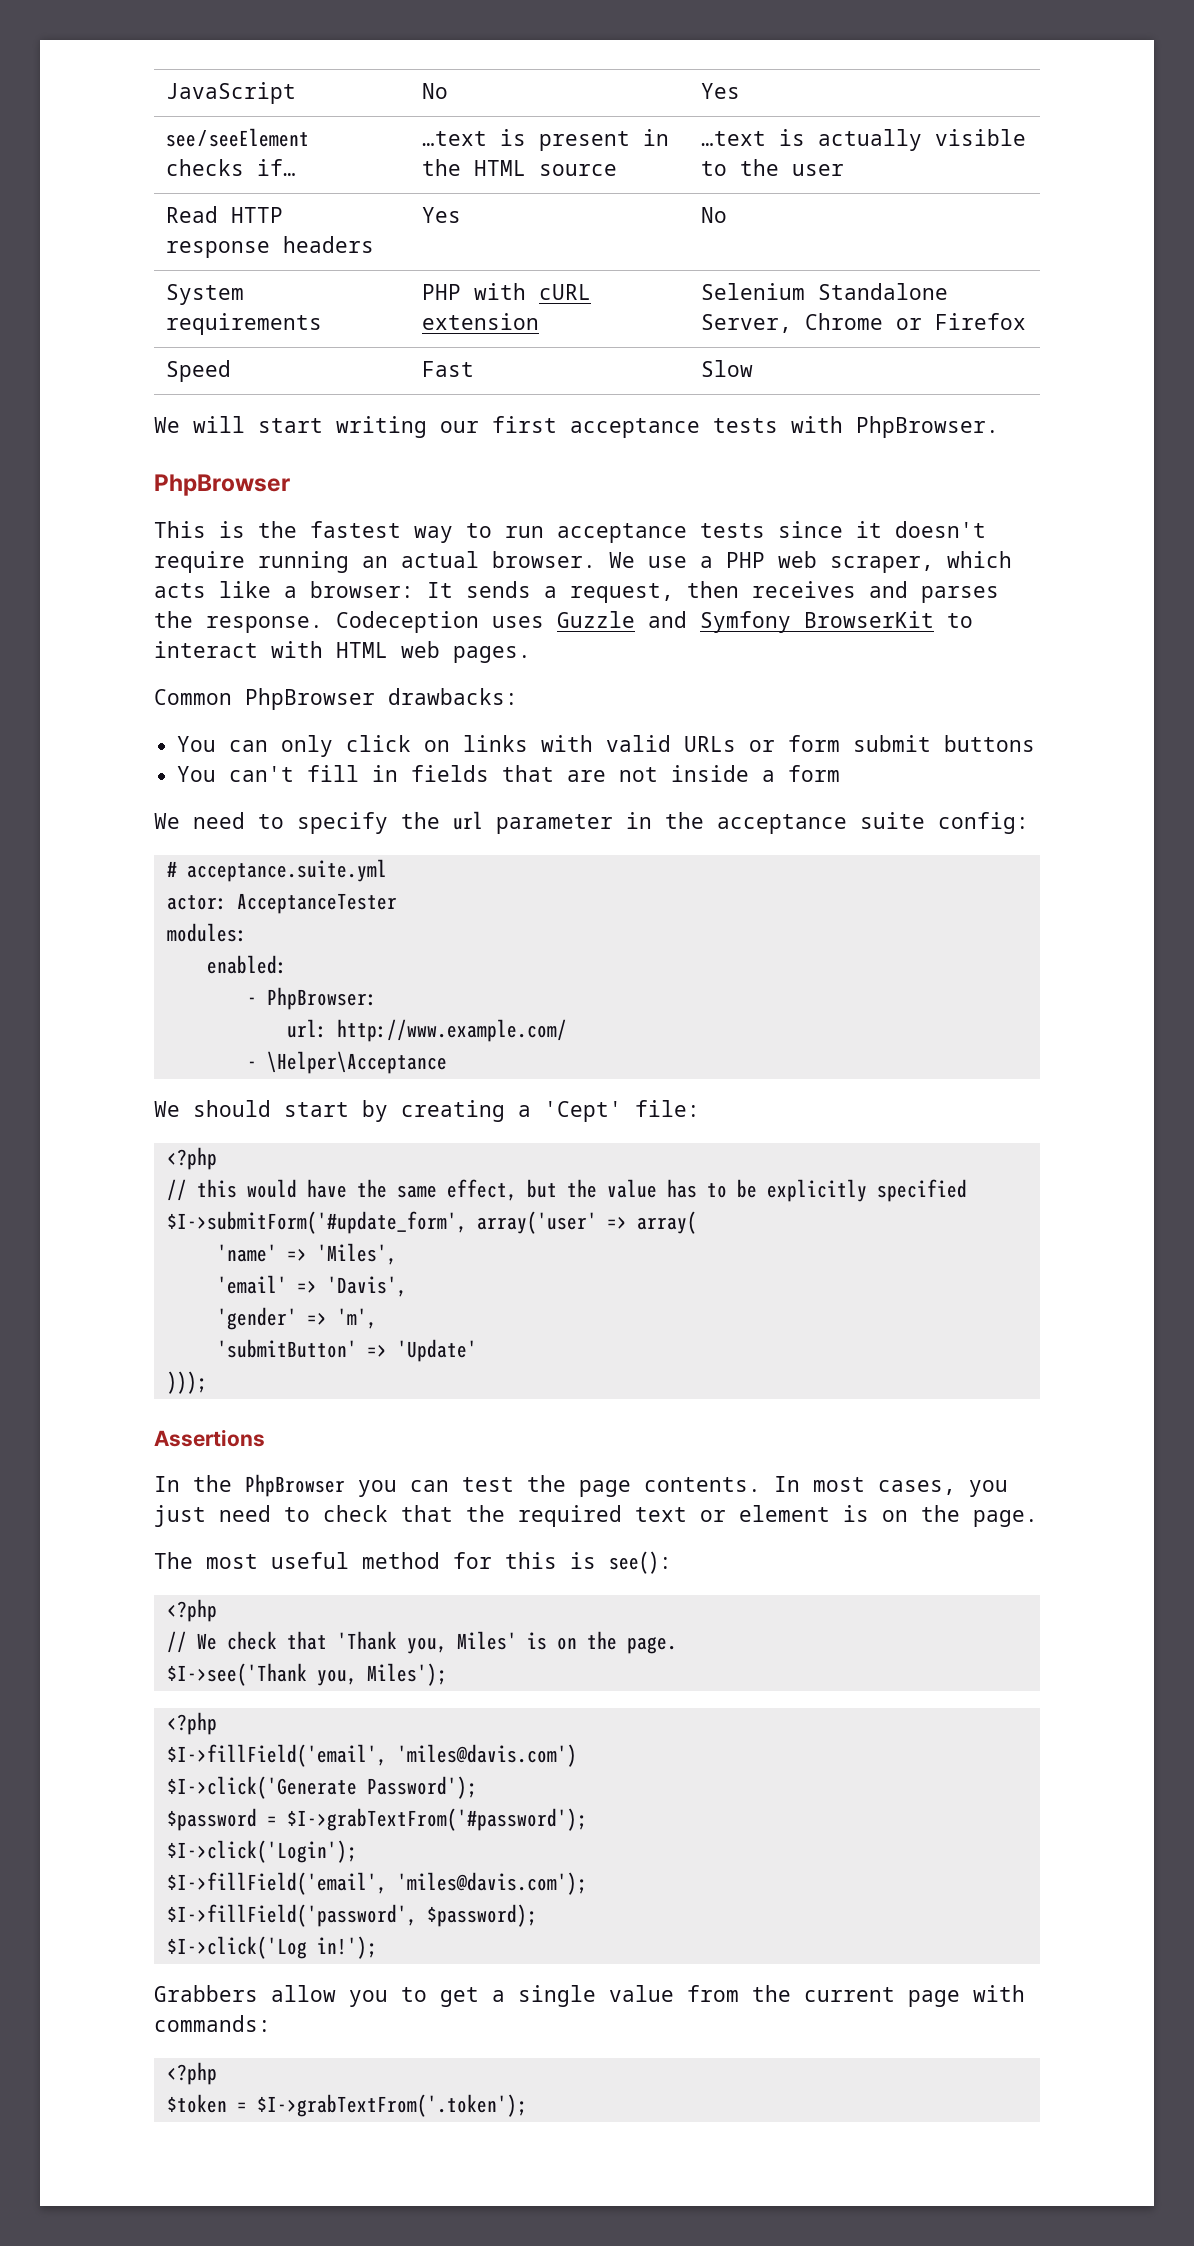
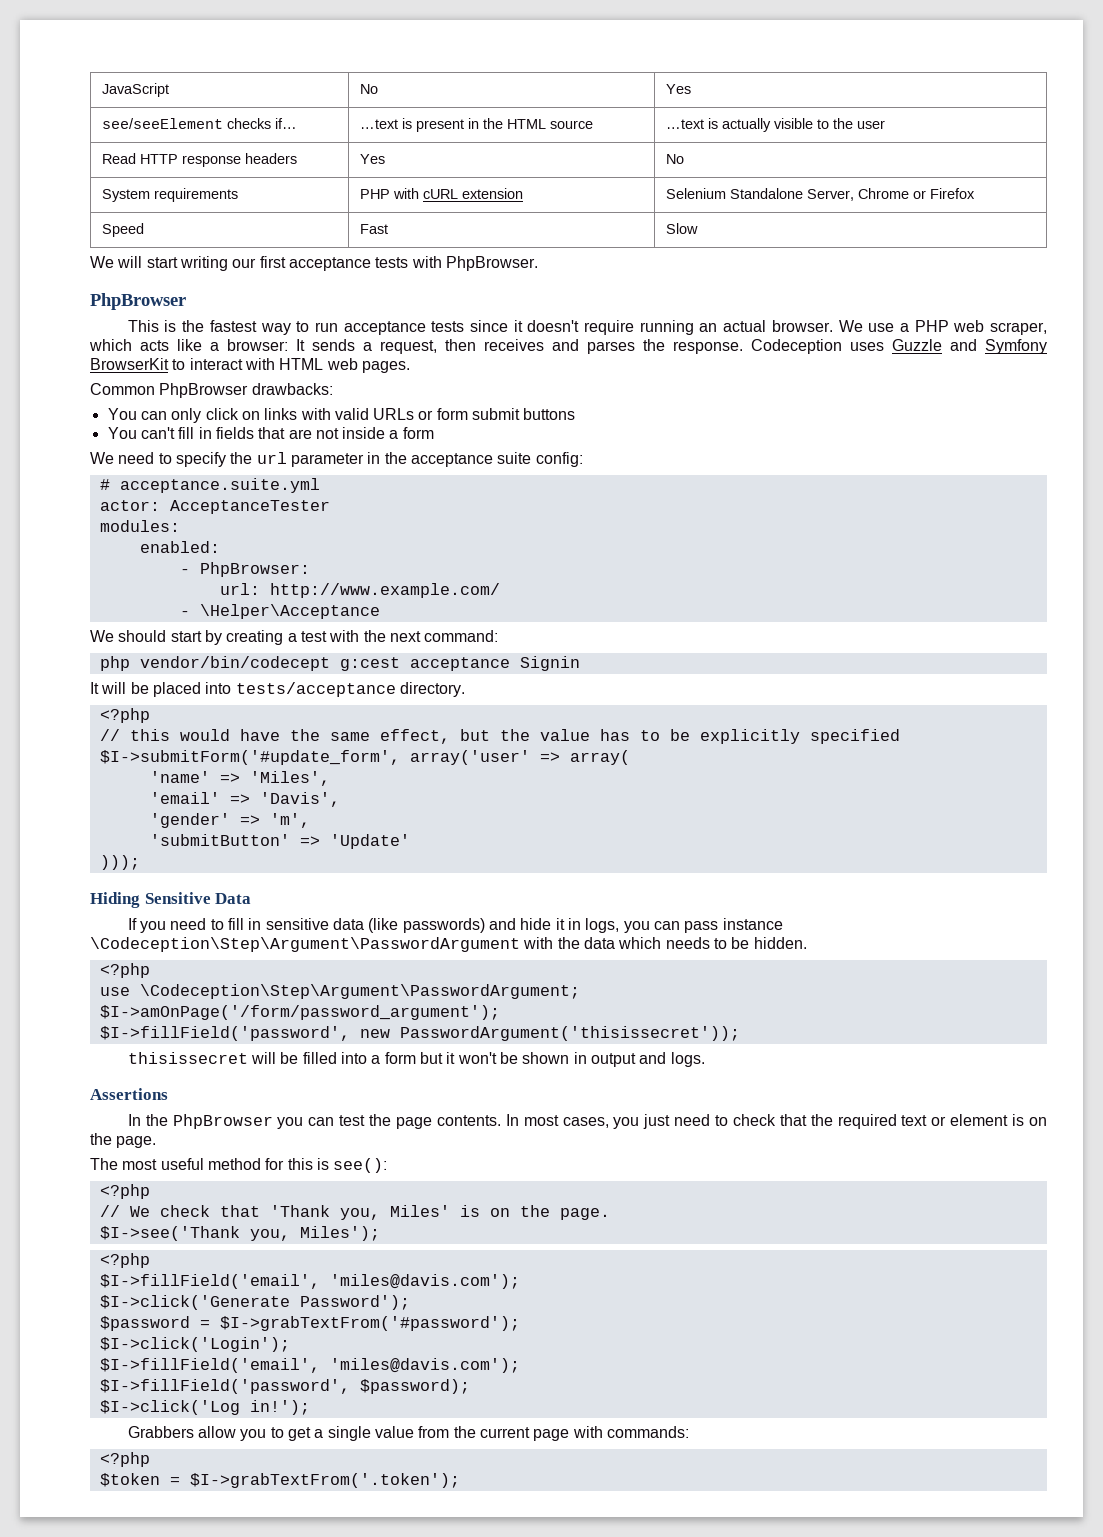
[544,1100,700,1122] 'Cept' file: -> [300,630,499,642] [99,656,580,671] [90,682,465,697] test with the next command: // php vendor/bin/codecept g:cest acceptance Signin // It will be placed into tests/acceptance directory.
(207, 1382) none -> [90,892,252,908] [127,918,783,933] [90,937,807,952] [99,963,150,978] [99,984,580,999] [99,1005,500,1020] [99,1026,740,1041] [127,1052,705,1067] // Hiding Sensitive Data // If you need to fill in sensitive data (like passwords) and hide it in logs, you can pass instance \Codeception\Step\Argument\PasswordArgument with the data which needs to be hidden. // <?php // use \Codeception\Step\Argument\PasswordArgument; // $I->amOnPage('/form/password_argument'); // $I->fillField('password', new PasswordArgument('thisissecret')); // thisissecret will be filled into a form but it won't be shown in output and logs.
[396,1744,577,1767] 'miles@davis.com') -> [329,1274,520,1289] 'miles@davis.com');

